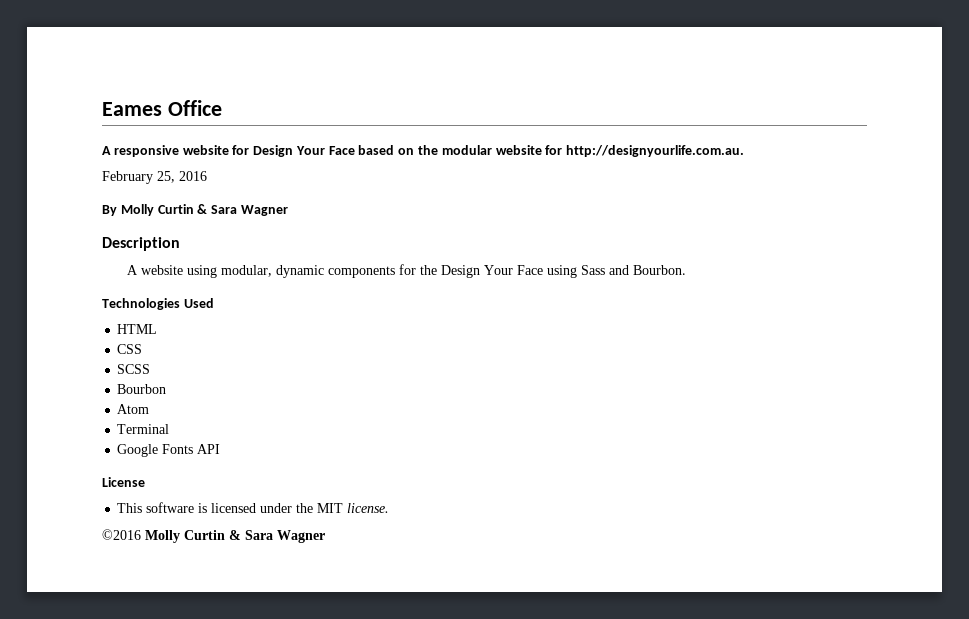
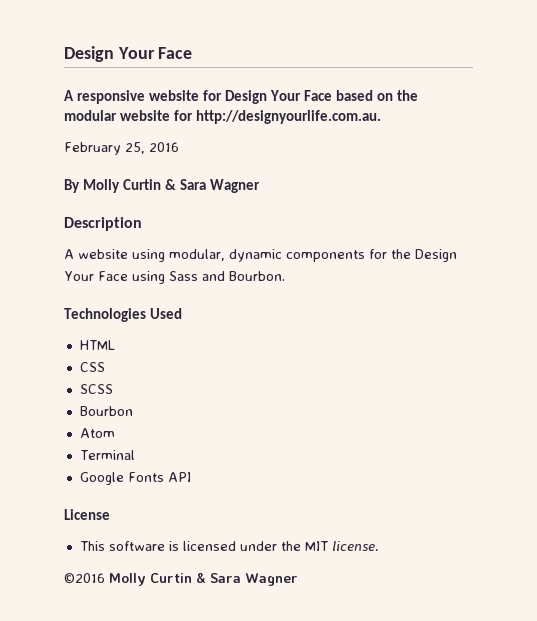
[102,100,222,116] Eames Office -> [64,46,193,62] Design Your Face

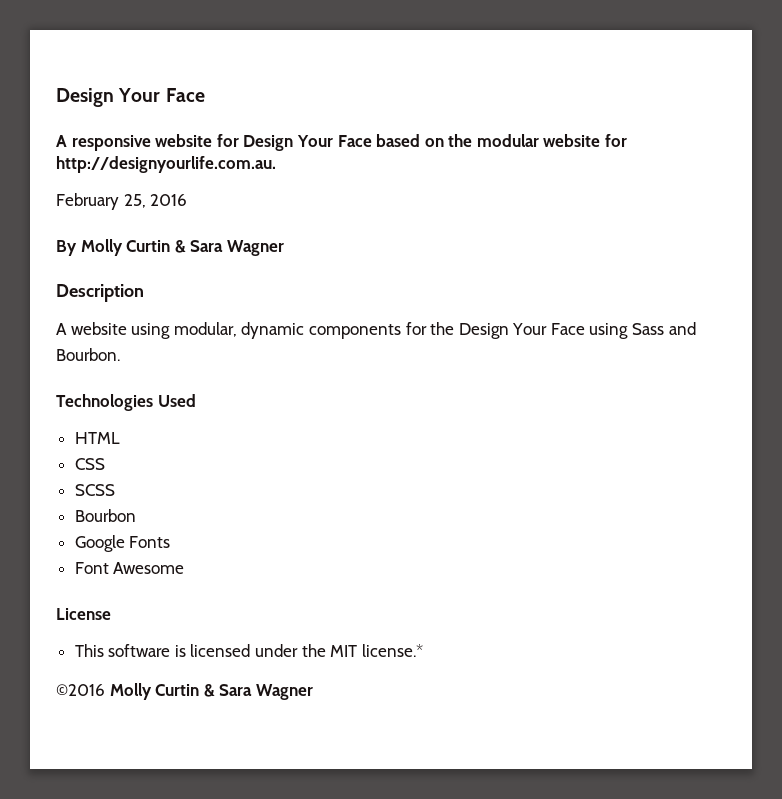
[79,428,115,438] [79,450,135,460] // Atom // Terminal -> (136, 515) none
[167,472,191,482] API -> [74,562,185,574] // Font Awesome
[331,541,379,552] license. -> [361,644,423,657] license.*

